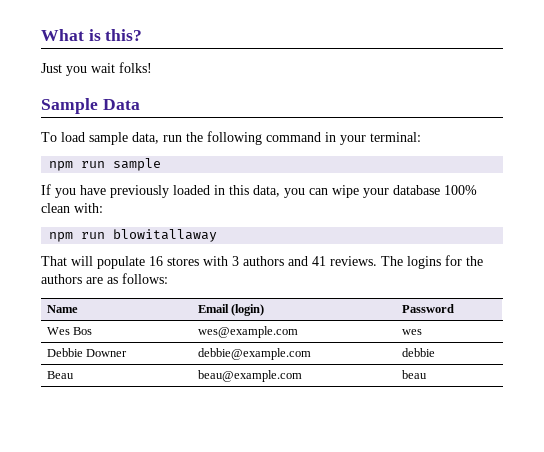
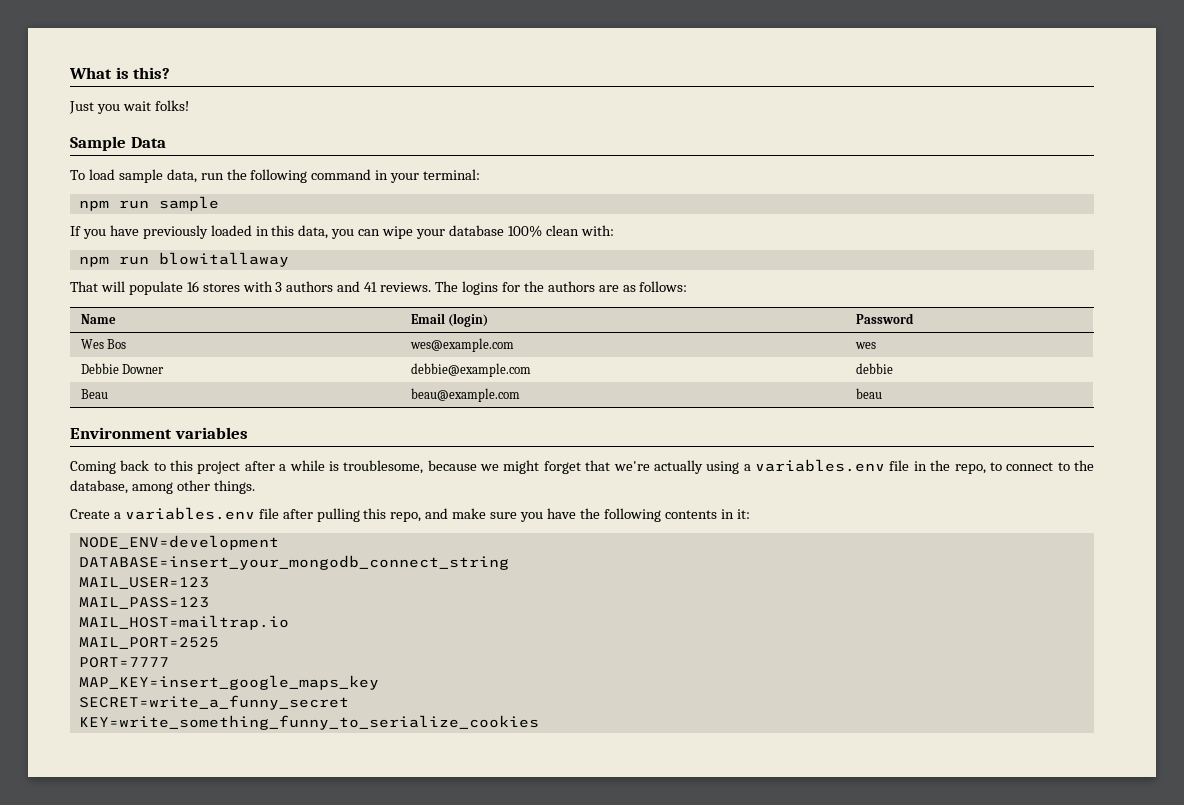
(427, 374) none -> [70,427,248,439] [70,459,1094,474] [70,480,255,494] [70,507,750,522] [78,535,279,550] [78,555,509,570] [78,577,209,589] [78,597,209,609] [78,615,289,630] [78,637,219,649] [78,657,169,668] [78,675,379,690] [78,695,349,710] [78,715,539,730] // Environment variables // Coming back to this project after a while is troublesome, because we might forget that we're actually using a variables.env file in the repo, to connect to the database, among other things. // Create a variables.env file after pulling this repo, and make sure you have the following contents in it: // NODE_ENV=development // DATABASE=insert_your_mongodb_connect_string // MAIL_USER=123 // MAIL_PASS=123 // MAIL_HOST=mailtrap.io // MAIL_PORT=2525 // PORT=7777 // MAP_KEY=insert_google_maps_key // SECRET=write_a_funny_secret // KEY=write_something_funny_to_serialize_cookies

